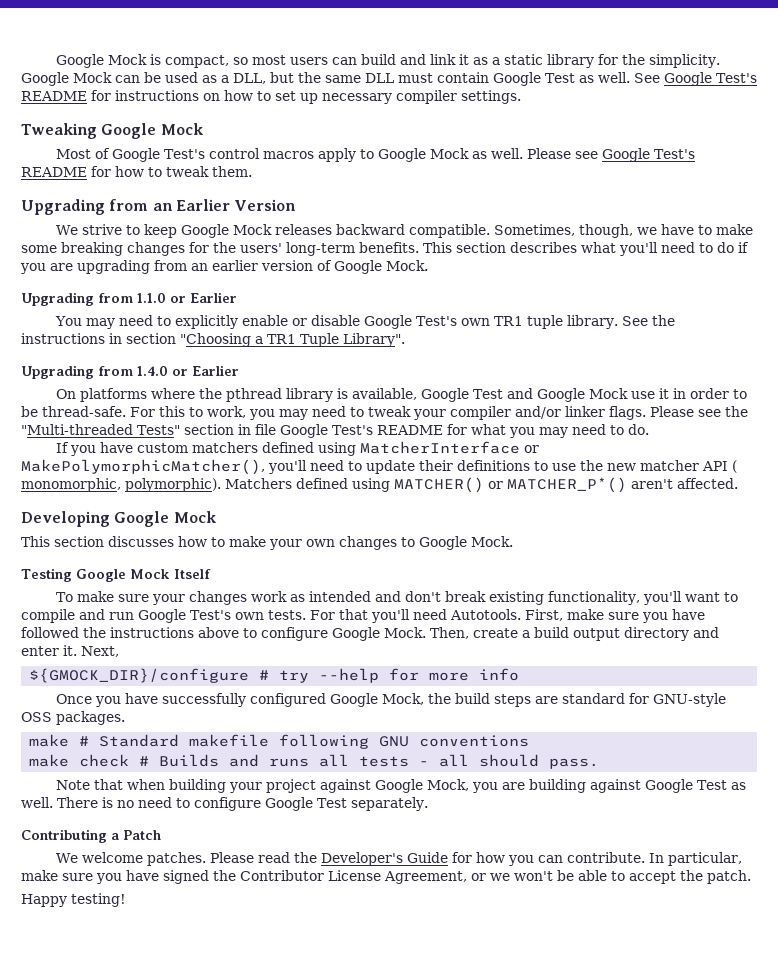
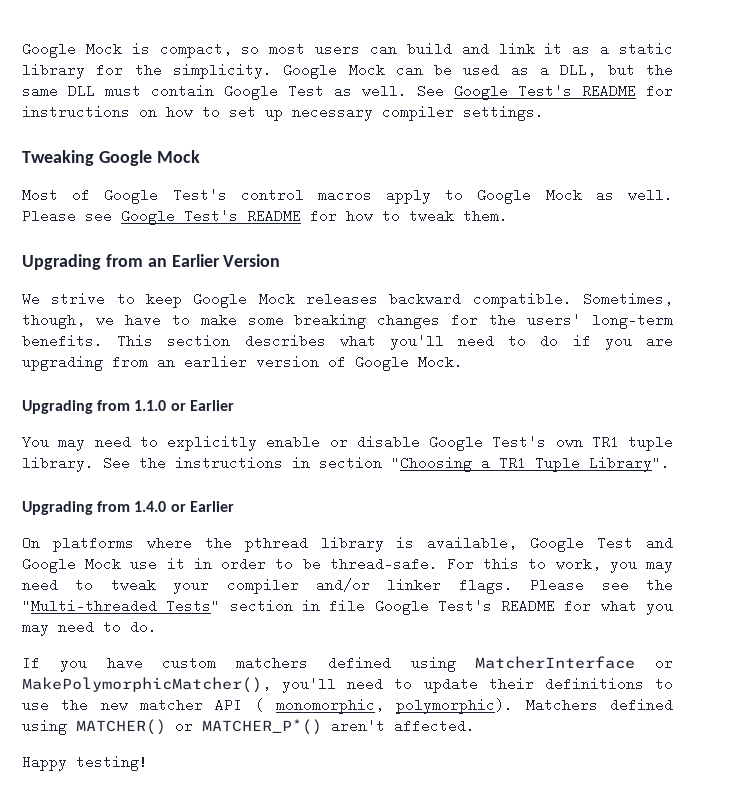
[21,511,216,527] [21,536,513,550] [21,568,211,582] [55,591,738,605] [21,609,705,623] [21,627,719,641] [21,645,119,657] [29,668,520,683] [55,693,726,707] [21,711,125,725] [29,734,530,749] [29,754,600,769] [55,779,746,793] [21,797,428,811] [21,829,161,843] [55,852,742,866] [21,870,751,884] // Developing Google Mock // This section discusses how to make your own changes to Google Mock. // Testing Google Mock Itself // To make sure your changes work as intended and don't break existing functionality, you'll want to compile and run Google Test's own tests. For that you'll need Autotools. First, make sure you have followed the instructions above to configure Google Mock. Then, create a build output directory and enter it. Next, // ${GMOCK_DIR}/configure # try --help for more info // Once you have successfully configured Google Mock, the build steps are standard for GNU-style OSS packages. // make # Standard makefile following GNU conventions // make check # Builds and runs all tests - all should pass. // Note that when building your project against Google Mock, you are building against Google Test as well. There is no need to configure Google Test separately. // Contributing a Patch // We welcome patches. Please read the Developer's Guide for how you can contribute. In particular, make sure you have signed the Contributor License Agreement, or we won't be able to accept the patch. -> (475, 726) none

